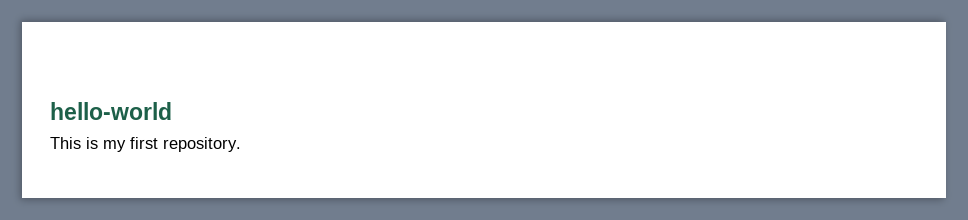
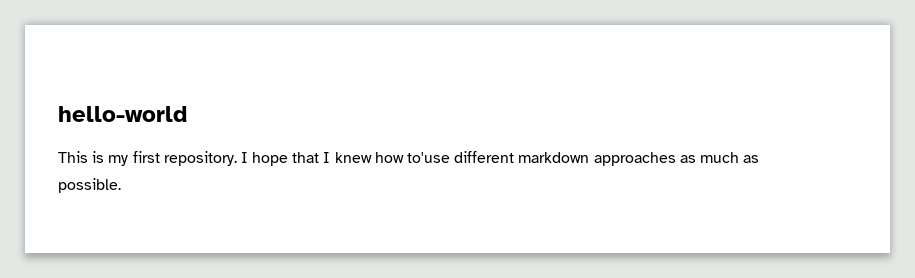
(241, 144) none -> [240,151,760,166] [58,178,121,193] I hope that I knew how to'use different markdown approaches as much as possible.

